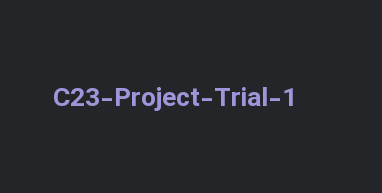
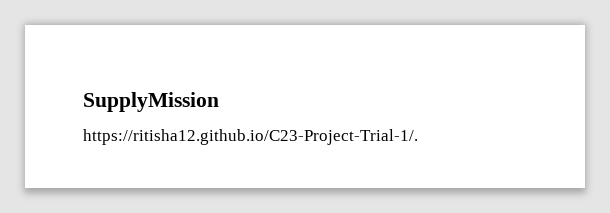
[53,87,297,111] C23-Project-Trial-1 -> [83,92,219,112] [83,129,418,145] SupplyMission // https://ritisha12.github.io/C23-Project-Trial-1/.

